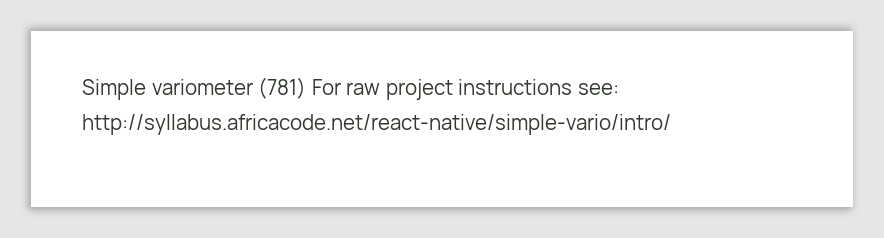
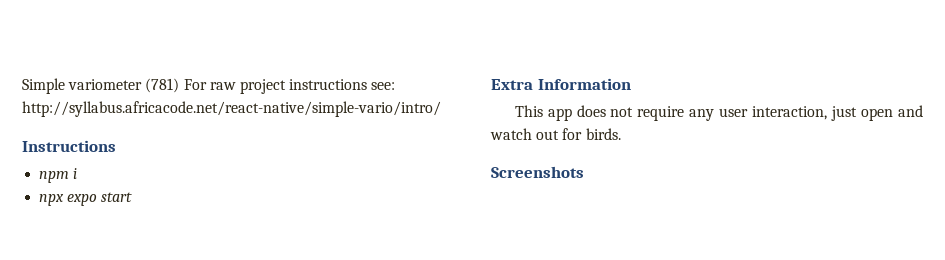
(671, 124) none -> [22,140,116,152] [39,168,78,183] [39,192,133,206] [491,78,631,90] [514,105,923,121] [490,128,621,140] [491,166,584,178] // Instructions // npm i // npx expo start // Extra Information // This app does not require any user interaction, just open and watch out for birds. // Screenshots

